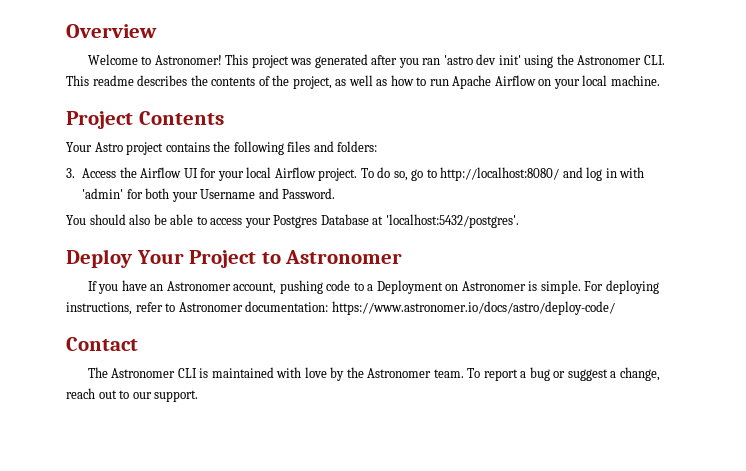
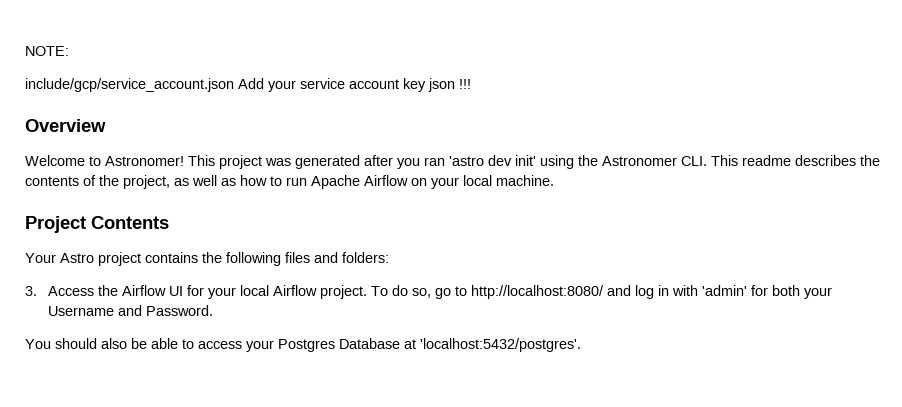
(66, 31) none -> [25,46,69,56] [25,78,471,92] NOTE: // include/gcp/service_account.json Add your service account key json !!! //
[66,249,403,268] [87,280,659,294] [66,301,615,315] [66,337,138,351] [87,367,660,381] [66,388,199,402] // Deploy Your Project to Astronomer // If you have an Astronomer account, pushing code to a Deployment on Astronomer is simple. For deploying instructions, refer to Astronomer documentation: https://www.astronomer.io/docs/astro/deploy-code/ // Contact // The Astronomer CLI is maintained with love by the Astronomer team. To report a bug or suggest a change, reach out to our support. -> (581, 345) none

